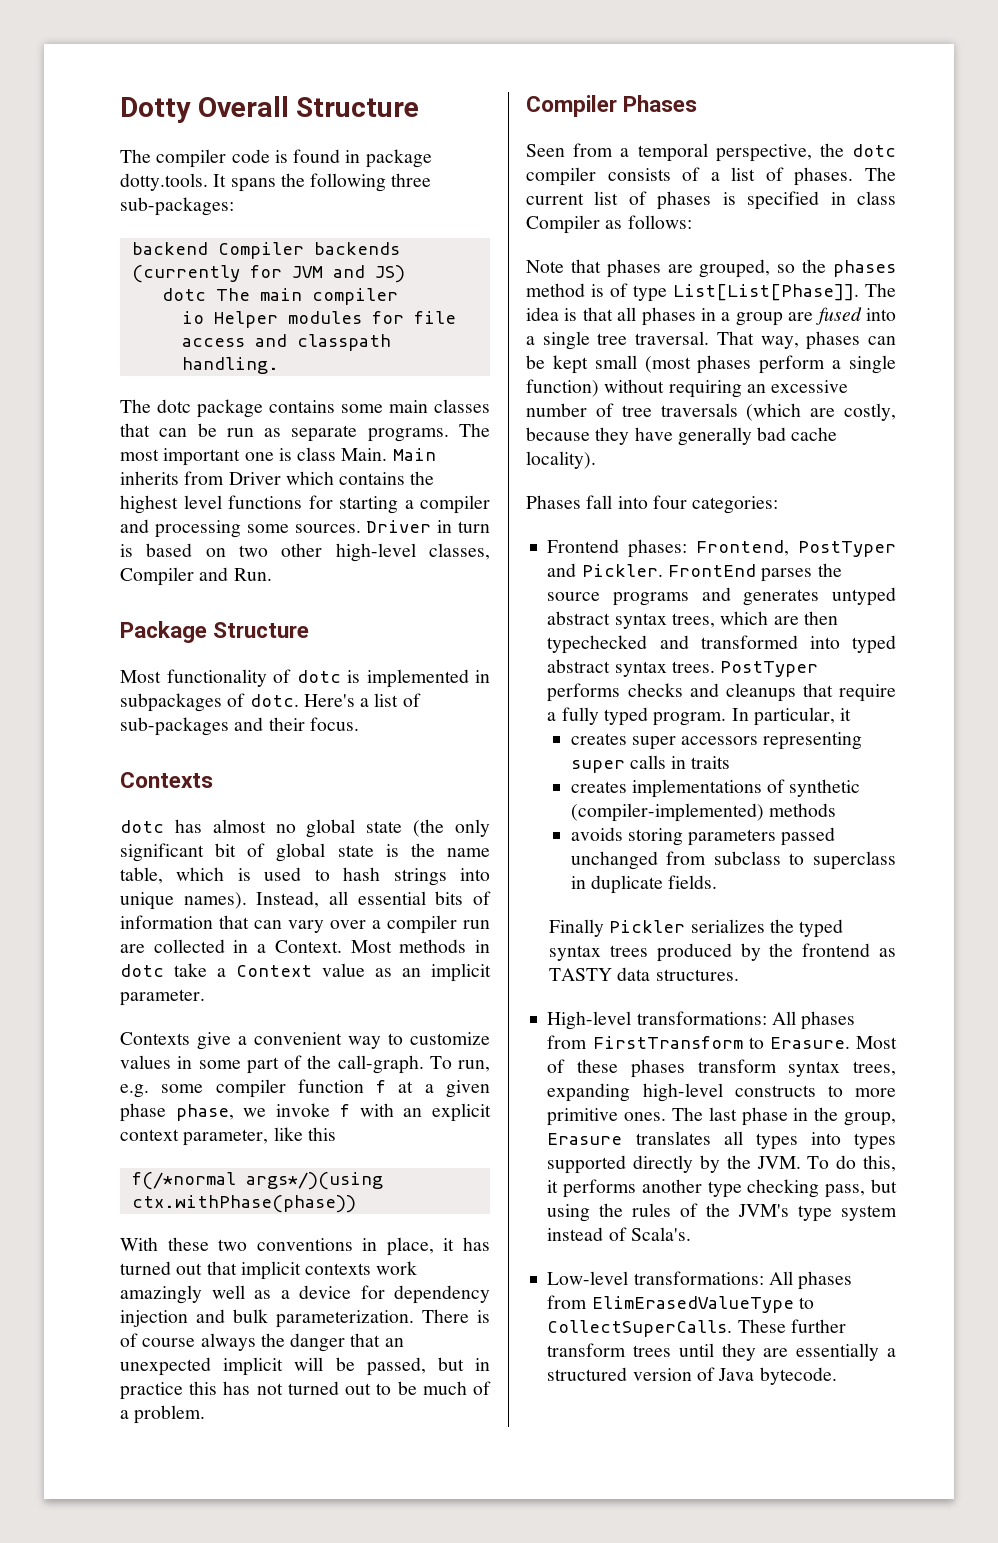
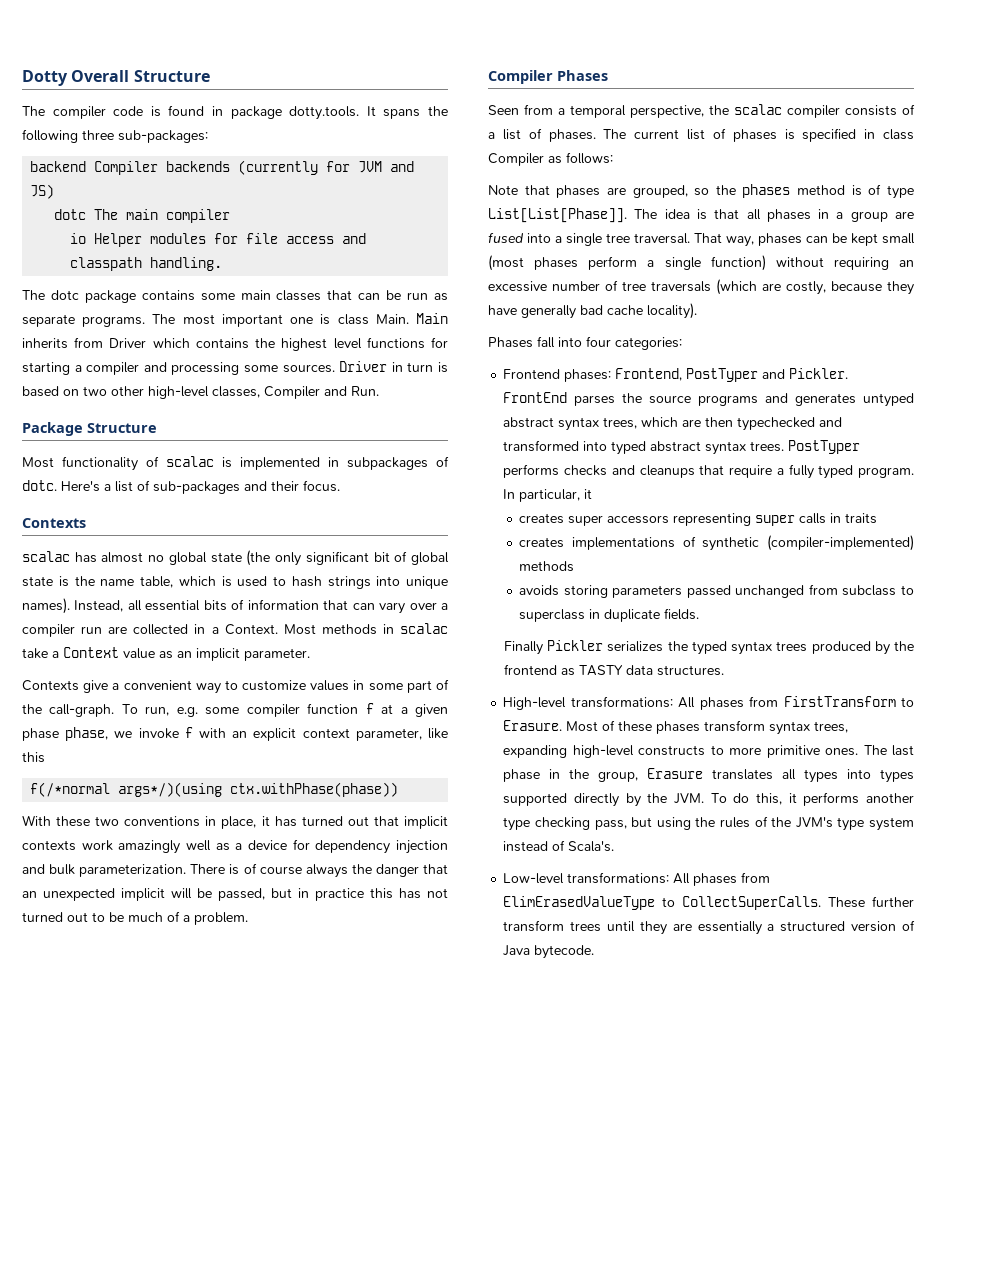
[296,670,341,683] dotc -> [166,456,214,467] scalac
[120,820,164,833] dotc -> [22,551,70,562] scalac
[120,964,164,977] dotc -> [400,623,449,634] scalac
[852,144,896,157] dotc -> [734,104,782,115] scalac

